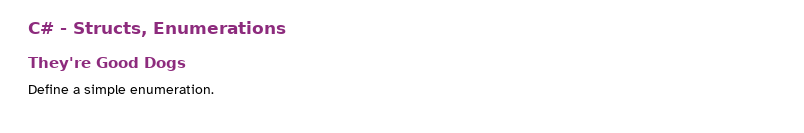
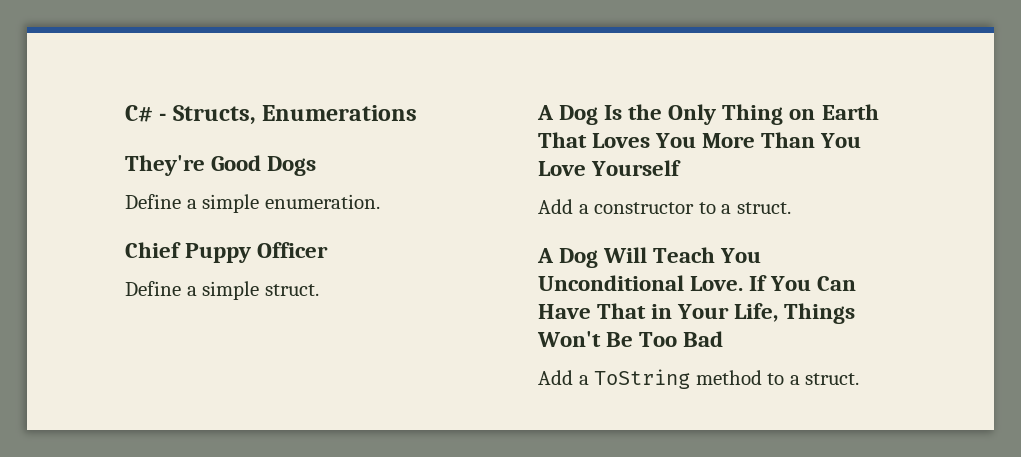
(214, 89) none -> [125,242,329,263] [125,281,319,300] [537,104,879,125] [538,132,862,148] [538,160,682,176] [538,199,791,214] [537,247,762,268] [538,275,857,291] [538,303,856,324] [537,331,724,347] [538,369,860,389] // Chief Puppy Officer // Define a simple struct. // A Dog Is the Only Thing on Earth That Loves You More Than You Love Yourself // Add a constructor to a struct. // A Dog Will Teach You Unconditional Love. If You Can Have That in Your Life, Things Won't Be Too Bad // Add a ToString method to a struct.

